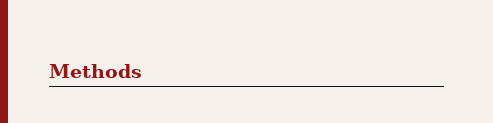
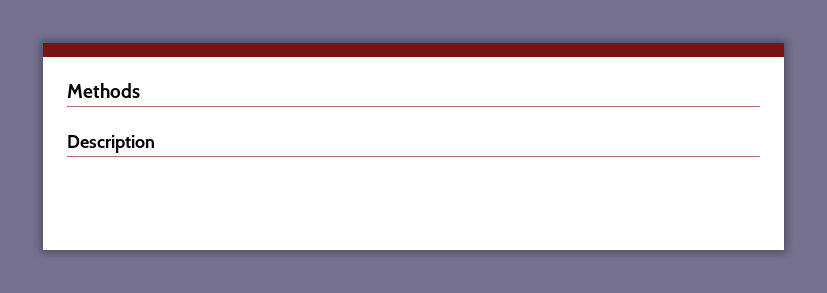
(142, 71) none -> [67,135,155,153] // Description

